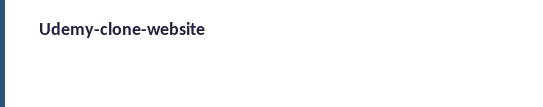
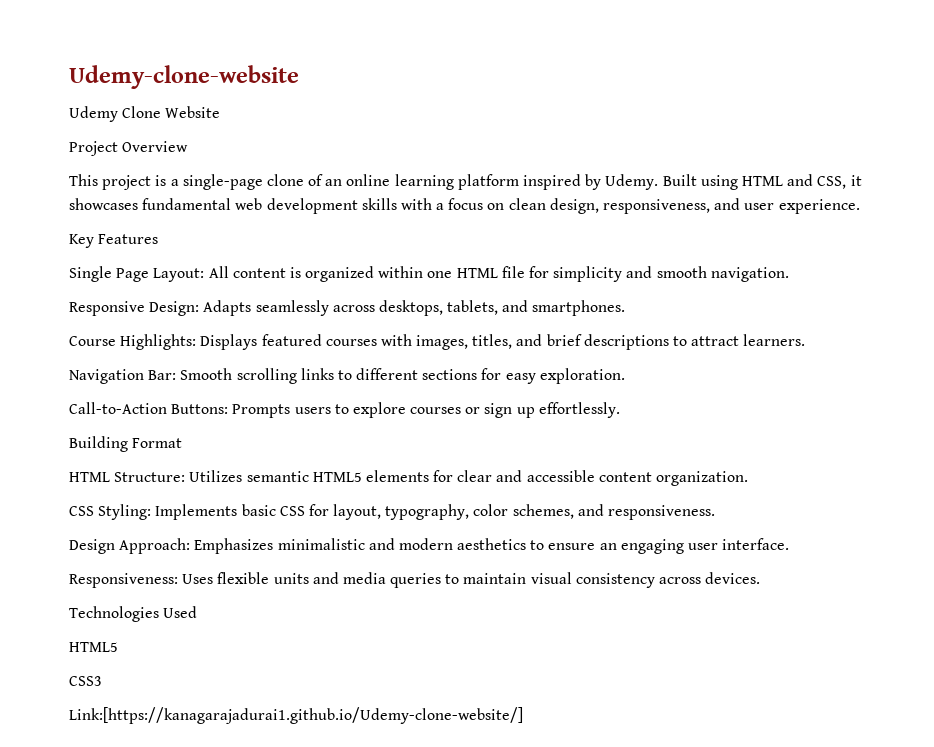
(205, 30) none -> [69,106,221,122] [69,141,189,156] [69,174,862,190] [69,198,860,214] [69,234,159,248] [69,266,789,282] [69,300,626,316] [69,334,806,350] [69,368,625,384] [69,402,620,418] [69,436,183,452] [69,470,749,486] [69,504,716,520] [69,538,790,554] [69,572,761,588] [69,606,198,622] [69,642,118,652] [69,676,102,686] [69,707,523,724] // Udemy Clone Website // Project Overview // This project is a single-page clone of an online learning platform inspired by Udemy. Built using HTML and CSS, it showcases fundamental web development skills with a focus on clean design, responsiveness, and user experience. // Key Features // Single Page Layout: All content is organized within one HTML file for simplicity and smooth navigation. // Responsive Design: Adapts seamlessly across desktops, tablets, and smartphones. // Course Highlights: Displays featured courses with images, titles, and brief descriptions to attract learners. // Navigation Bar: Smooth scrolling links to different sections for easy exploration. // Call-to-Action Buttons: Prompts users to explore courses or sign up effortlessly. // Building Format // HTML Structure: Utilizes semantic HTML5 elements for clear and accessible content organization. // CSS Styling: Implements basic CSS for layout, typography, color schemes, and responsiveness. // Design Approach: Emphasizes minimalistic and modern aesthetics to ensure an engaging user interface. // Responsiveness: Uses flexible units and media queries to maintain visual consistency across devices. // Technologies Used // HTML5 // CSS3 // Link:[https://kanagarajadurai1.github.io/Udemy-clone-website/]

